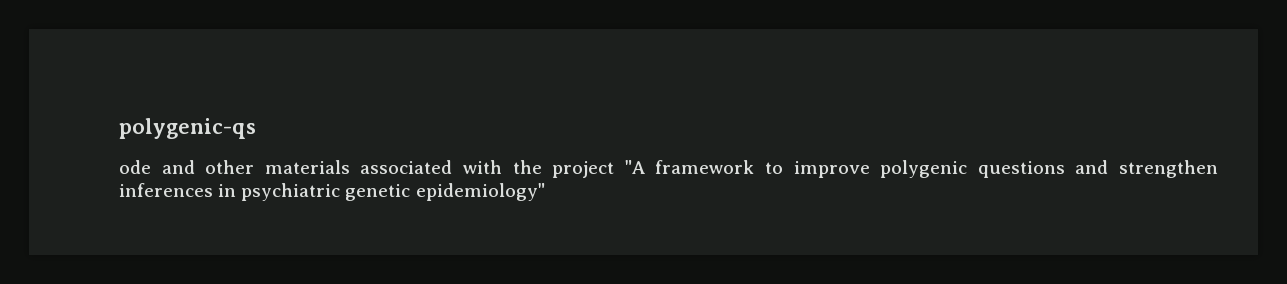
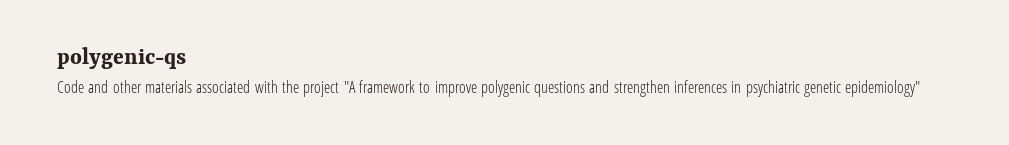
[119,160,151,174] ode -> [57,80,84,93] Code

